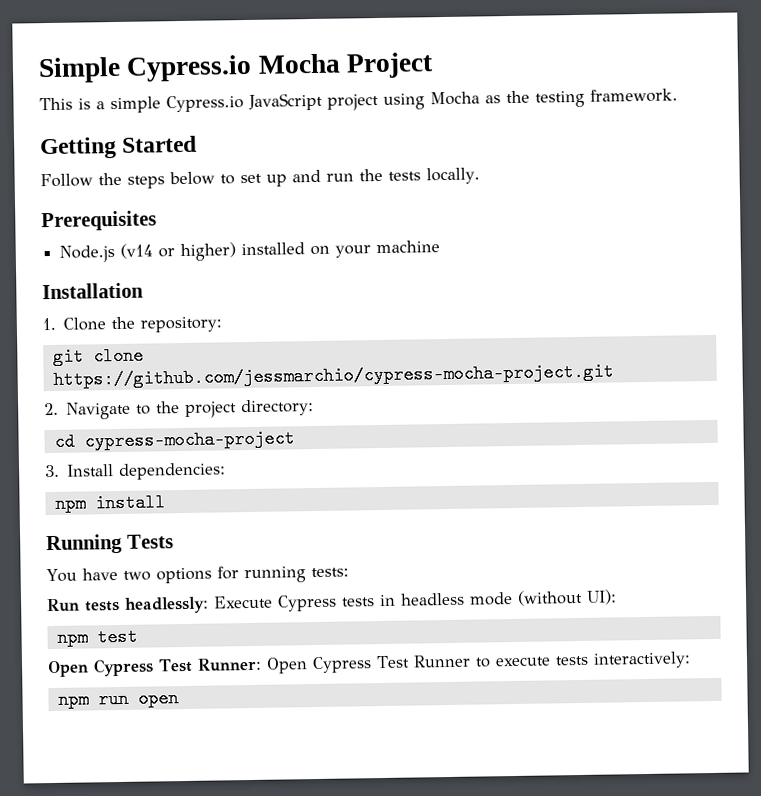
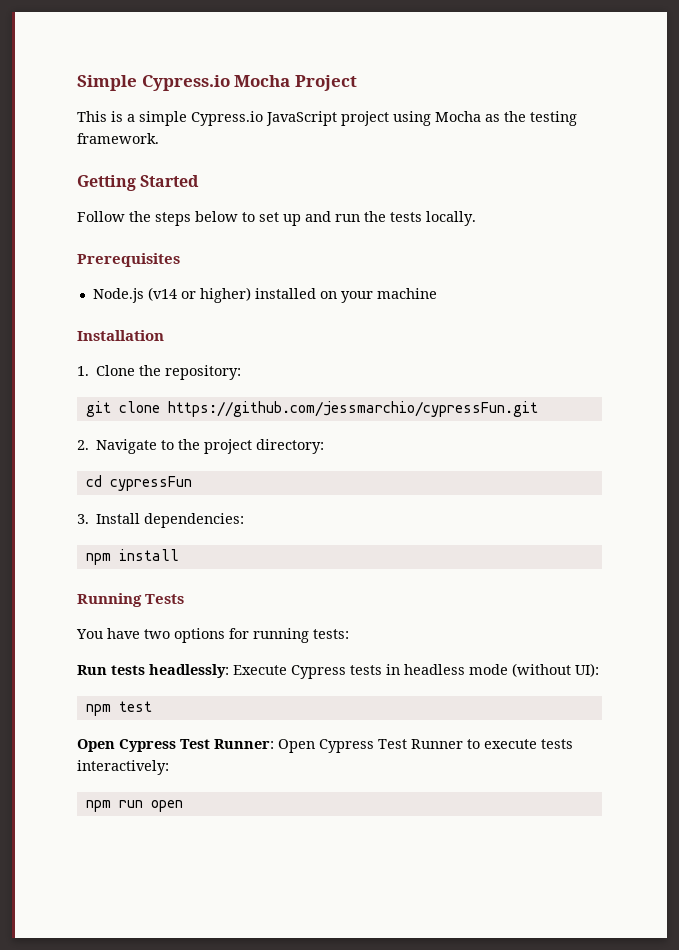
[52,362,614,389] https://github.com/jessmarchio/cypress-mocha-project.git -> [167,401,538,417] https://github.com/jessmarchio/cypressFun.git
[83,429,295,451] cypress-mocha-project -> [109,476,192,491] cypressFun

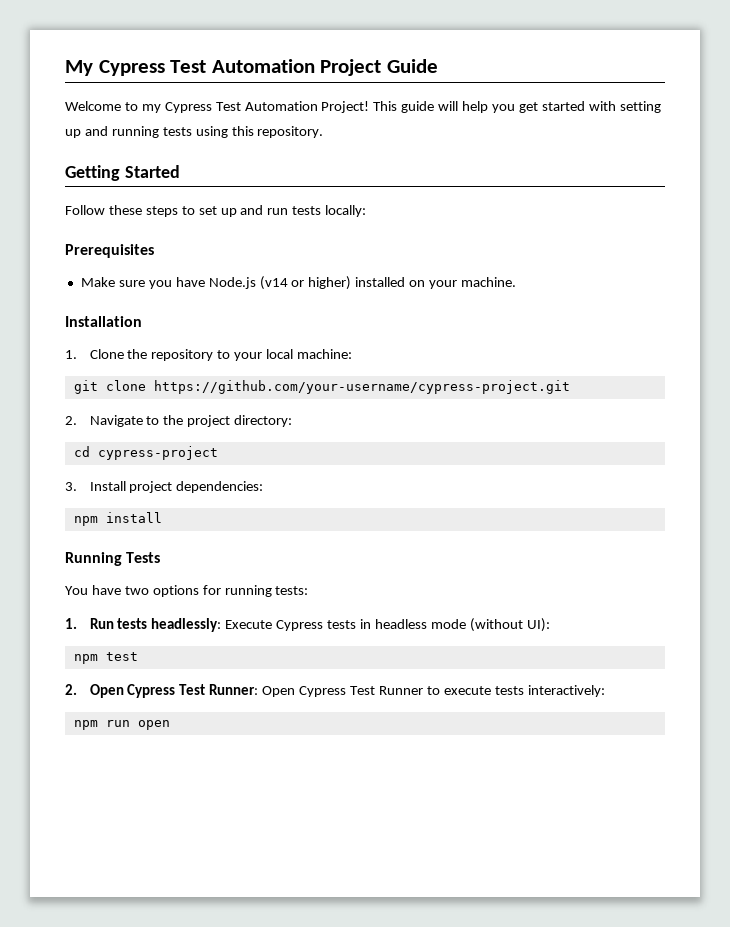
[77,75,357,91] [77,111,577,126] [77,133,159,144] Simple Cypress.io Mocha Project // This is a simple Cypress.io JavaScript project using Mocha as the testing framework. -> [65,59,438,76] [65,101,661,113] [65,126,324,138] My Cypress Test Automation Project Guide // Welcome to my Cypress Test Automation Project! This guide will help you get started with setting up and running tests using this repository.
[129,211,238,226] the steps below -> [108,205,178,217] these steps
[364,211,476,226] [77,253,180,267] the tests locally. // Prerequisites // -> [292,205,367,217] [65,244,154,258] [80,277,205,289] tests locally: // Prerequisites // Make sure you have
[376,288,437,299] machine -> [461,277,517,287] machine.
[165,365,242,380] repository: -> [151,349,353,361] repository to your local machine:
[167,401,538,417] https://github.com/jessmarchio/cypressFun.git -> [153,380,570,394] https://github.com/your-username/cypress-project.git
[109,476,192,491] cypressFun -> [97,446,218,460] cypress-project
(141, 518) none -> [129,481,173,493] project
(349, 634) none -> [65,618,77,629] 1.
(152, 706) none -> [65,684,77,695] 2.

